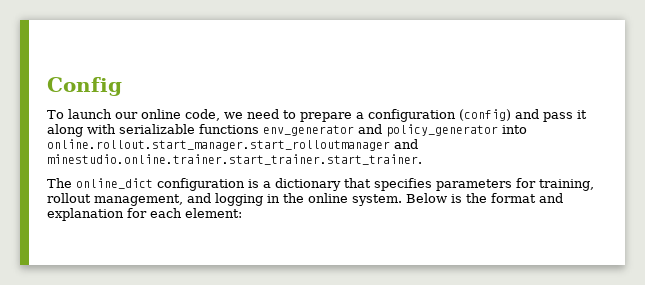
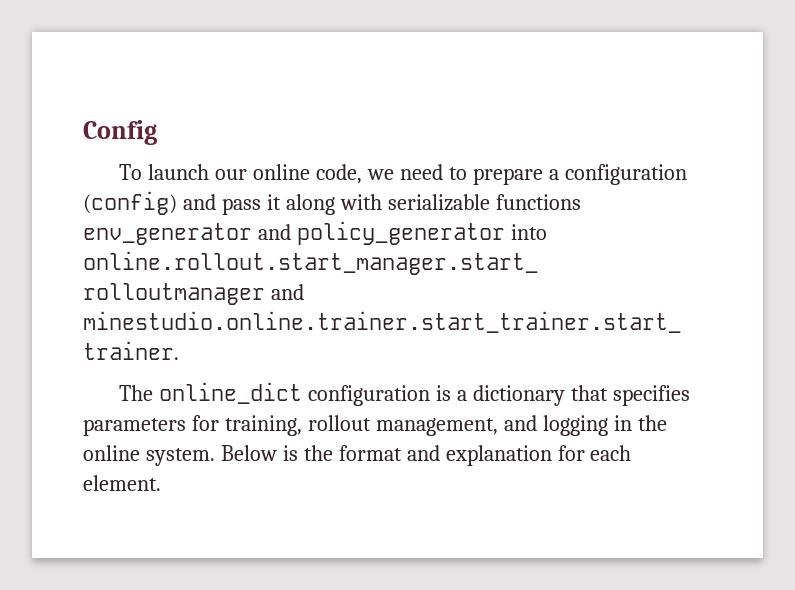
[185,208,242,218] element: -> [83,475,161,491] element.

